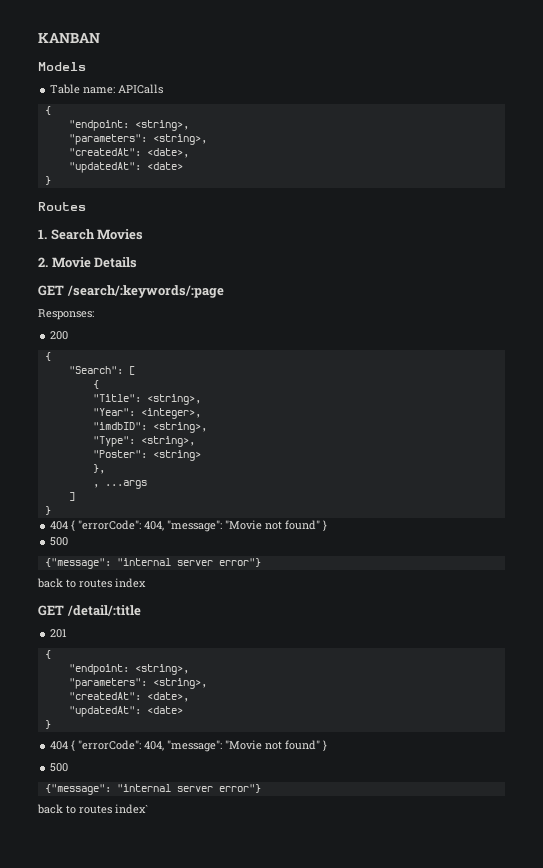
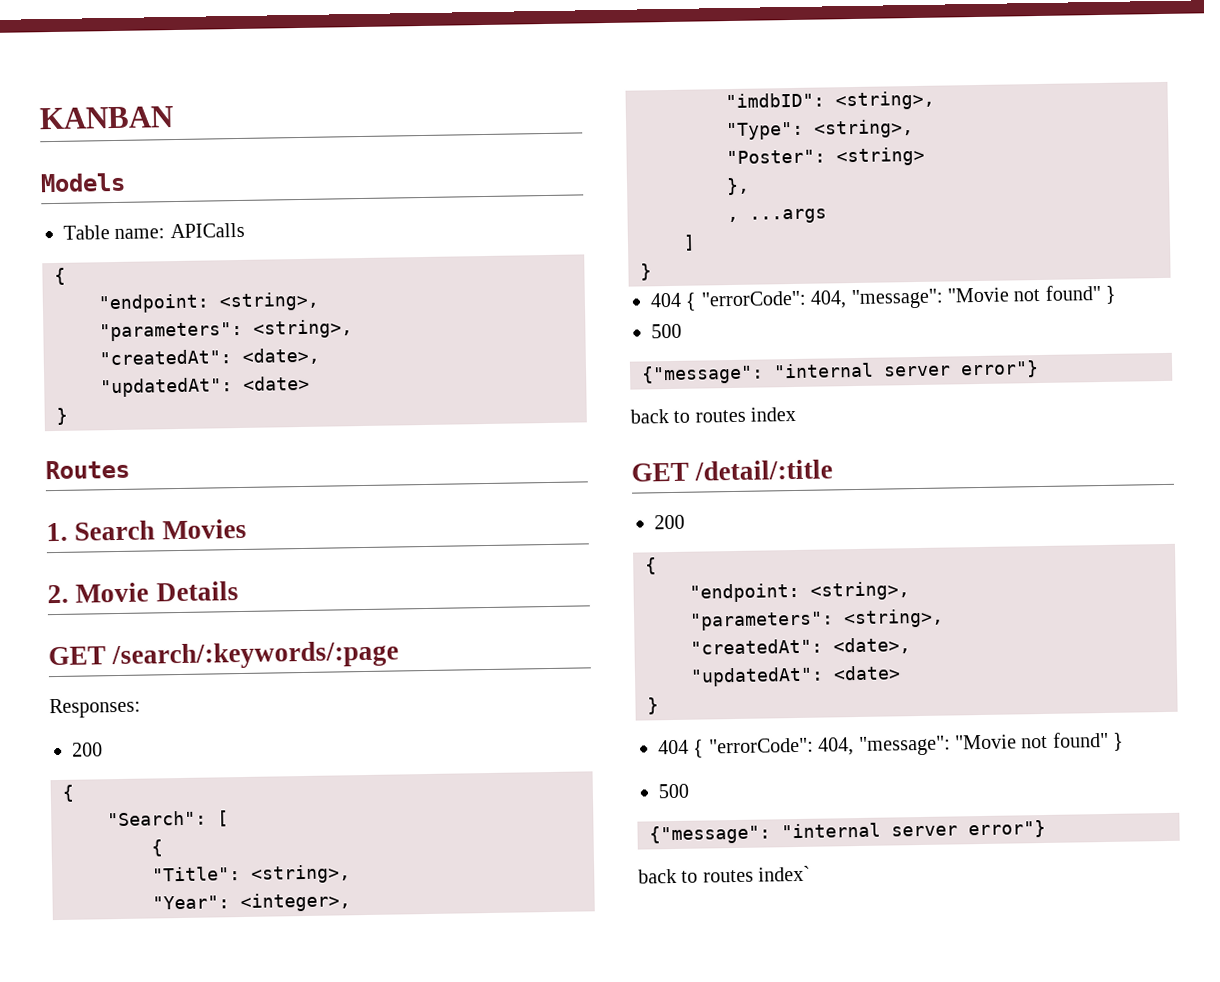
[50,629,68,638] 201 -> [654,514,685,530] 200

